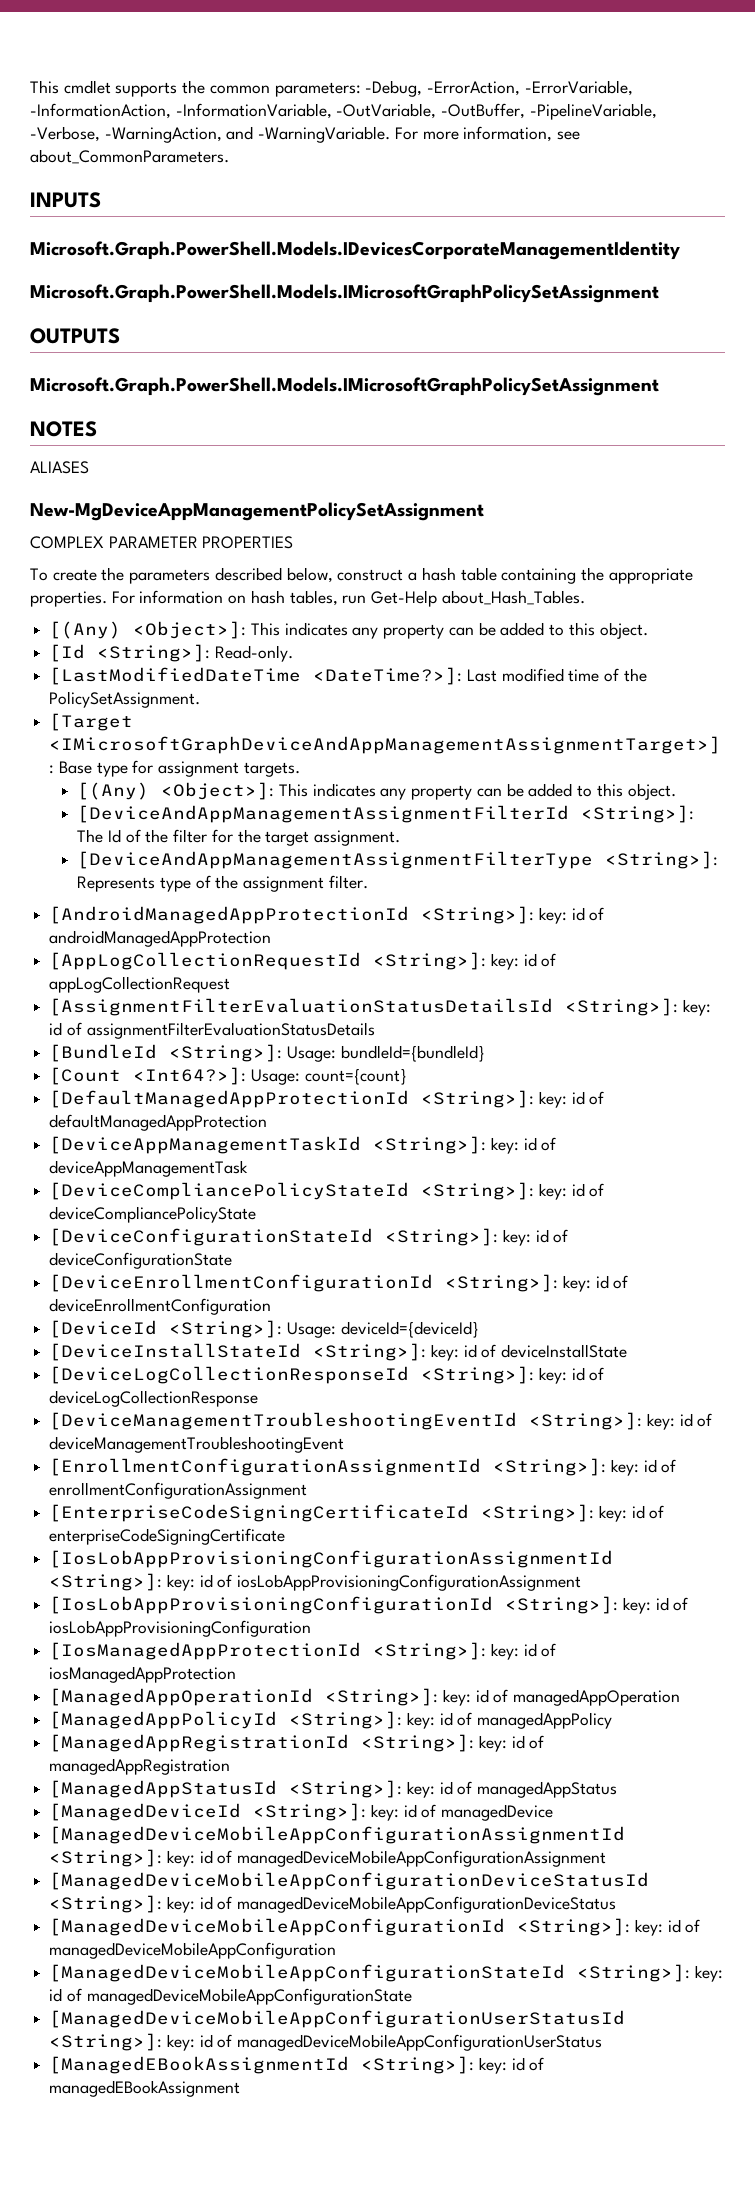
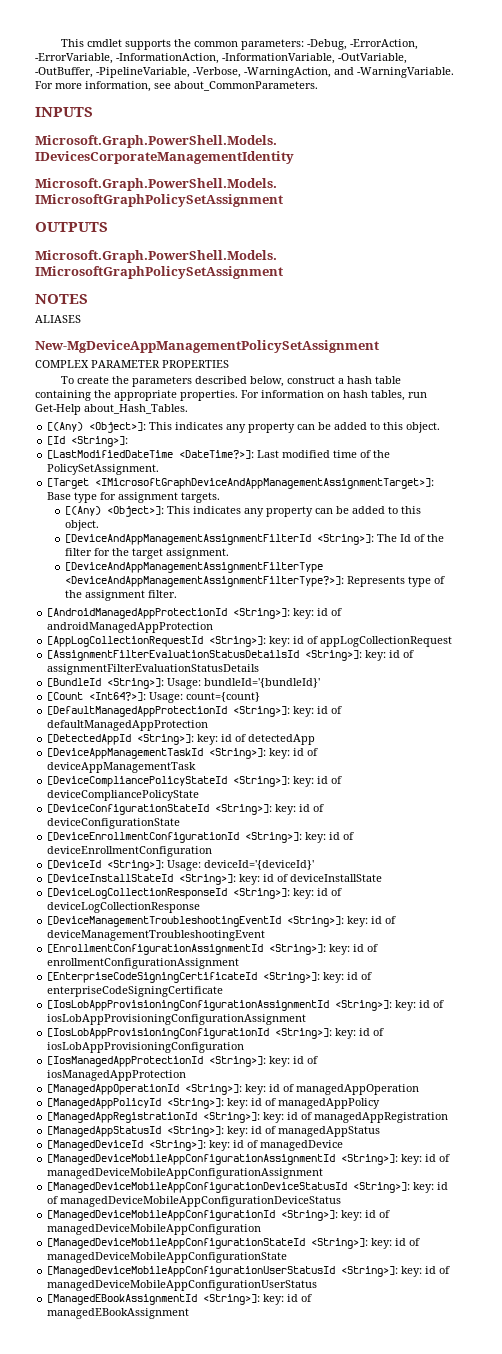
[214,645,293,662] Read-only. -> (129, 441) none
[605,851,719,869] <String>]: -> [65,576,345,587] <DeviceAndAppManagementAssignmentFilterType?>]:
[340,1045,485,1062] bundleId={bundleId} -> [204,678,321,688] bundleId='{bundleId}'
(268, 1122) none -> [47,734,316,745] // [DetectedAppId <String>]: key: id of detectedApp
[340,1321,479,1338] deviceId={deviceId} -> [204,860,315,870] deviceId='{deviceId}'

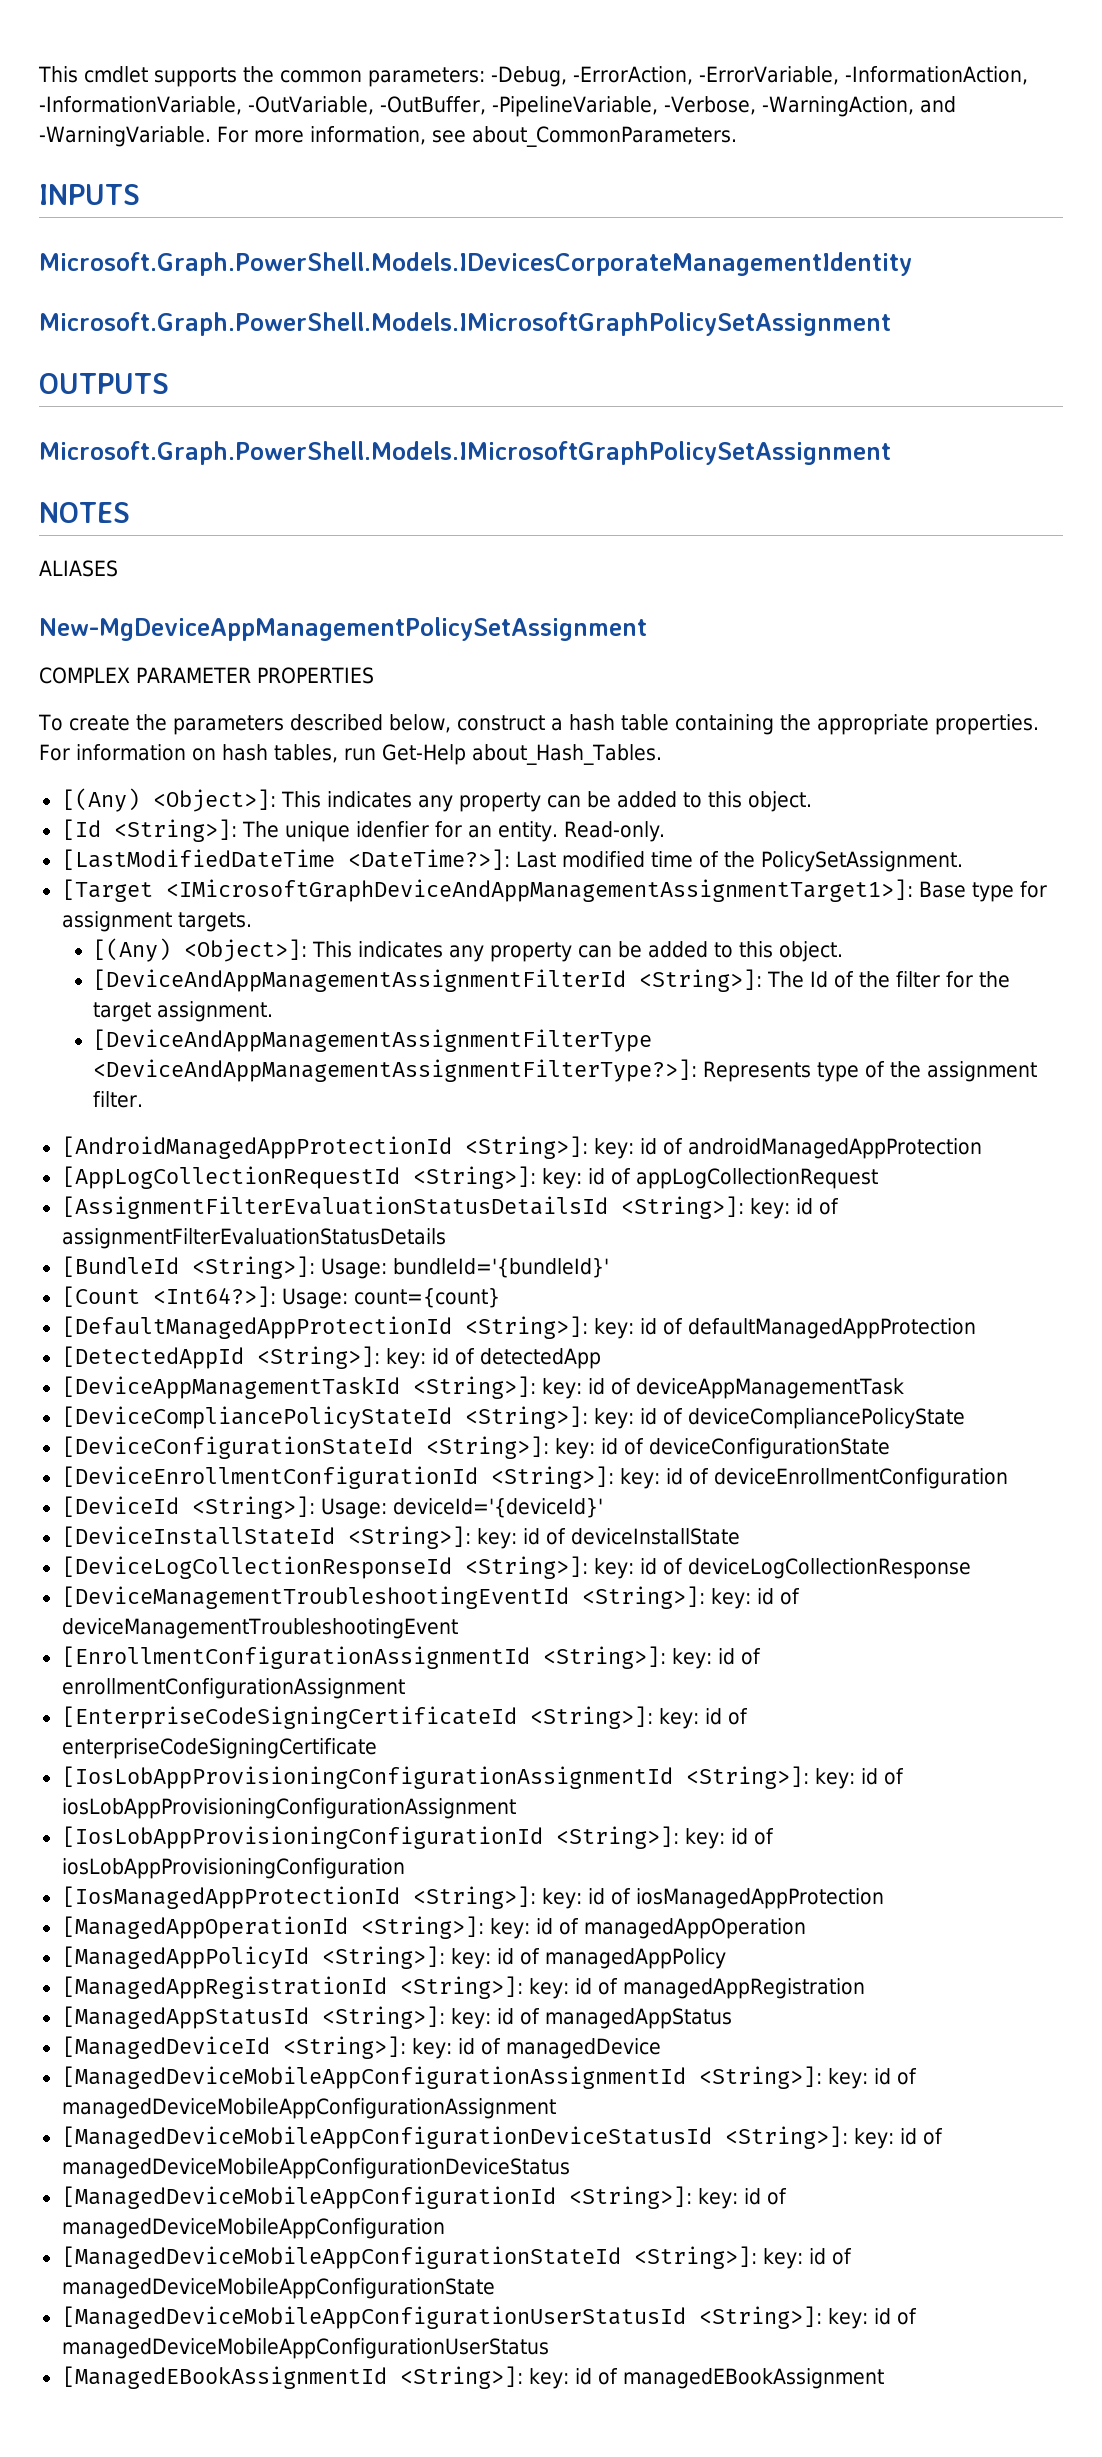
(129, 441) none -> [241,821,666,842] The unique idenfier for an entity. Read-only.
[95,478,435,489] <IMicrosoftGraphDeviceAndAppManagementAssignmentTarget>]: -> [165,879,913,902] <IMicrosoftGraphDeviceAndAppManagementAssignmentTarget1>]:

